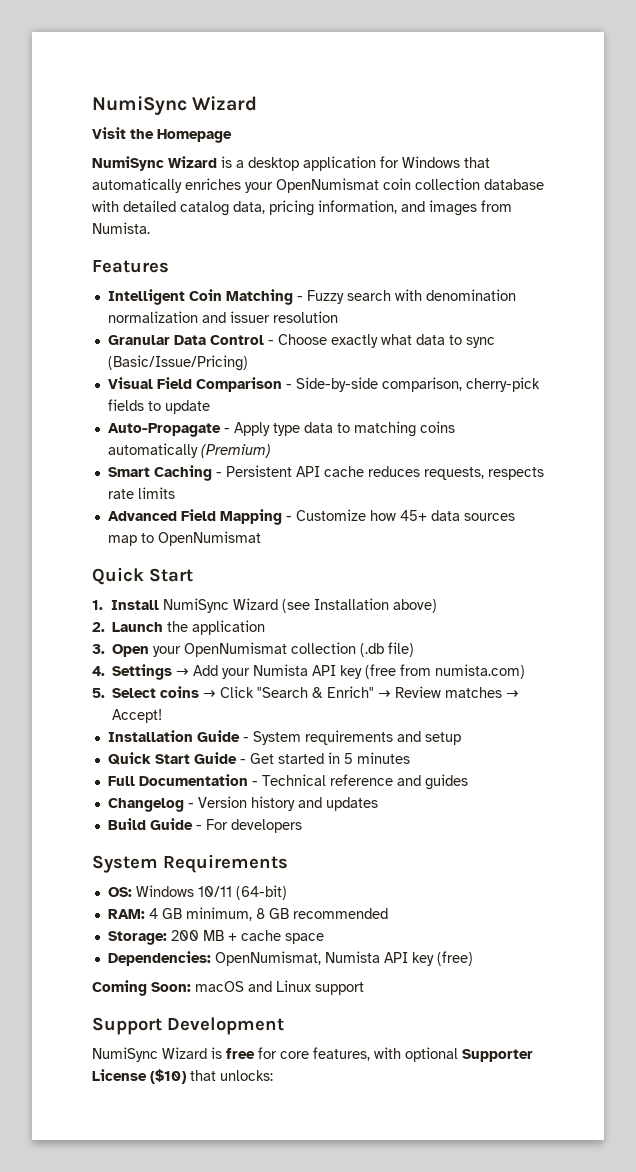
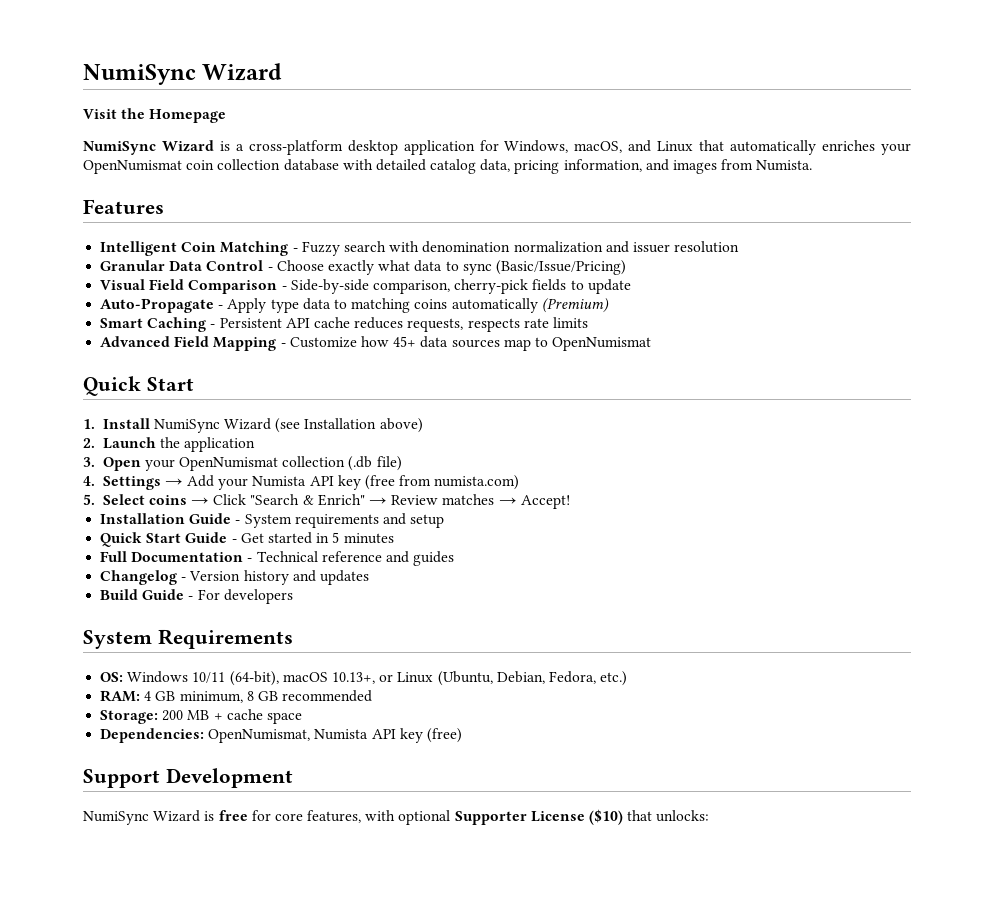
(244, 164) none -> [248,140,343,155] cross-platform
[402,156,460,168] Windows -> [504,140,694,153] Windows, macOS, and Linux
[235,885,287,900] (64-bit) -> [229,671,628,686] (64-bit), macOS 10.13+, or Linux (Ubuntu, Debian, Fedora, etc.)
[92,980,364,996] // Coming Soon: macOS and Linux support -> (462, 735) none

